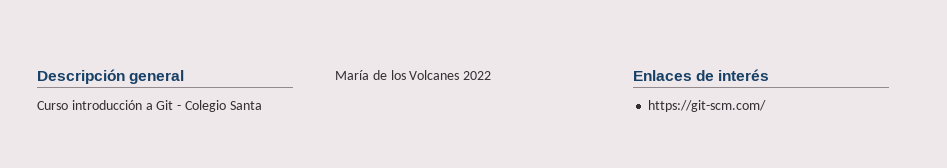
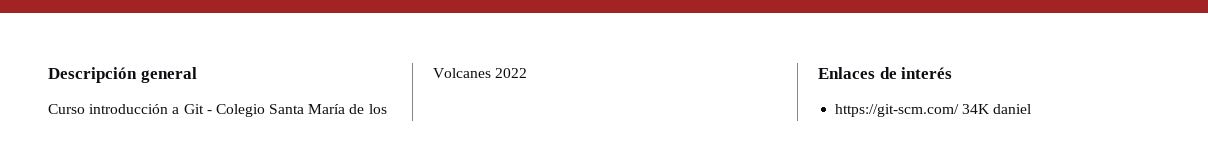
(767, 106) none -> [962,104,1032,114] 34K daniel

